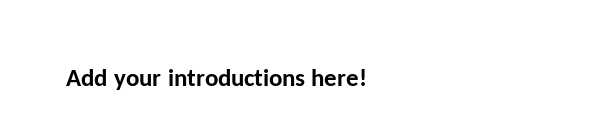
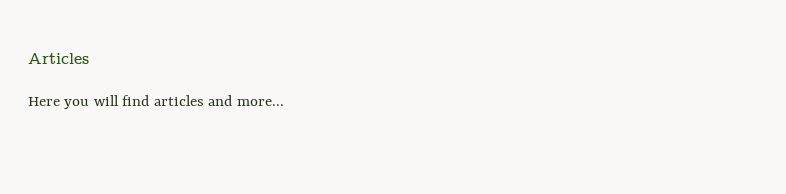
[66,69,368,90] Add your introductions here! -> [28,53,89,64] [28,95,284,109] Articles // Here you will find articles and more...

